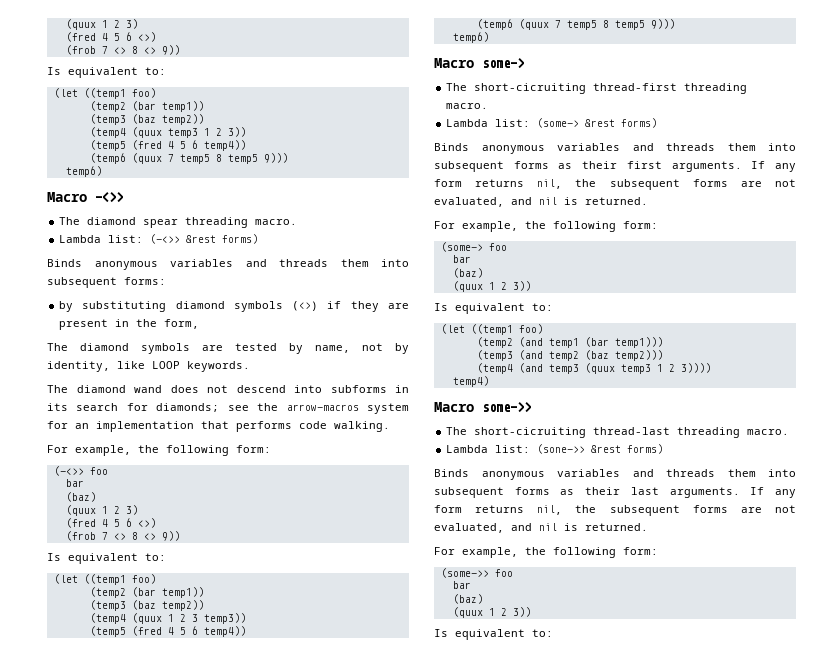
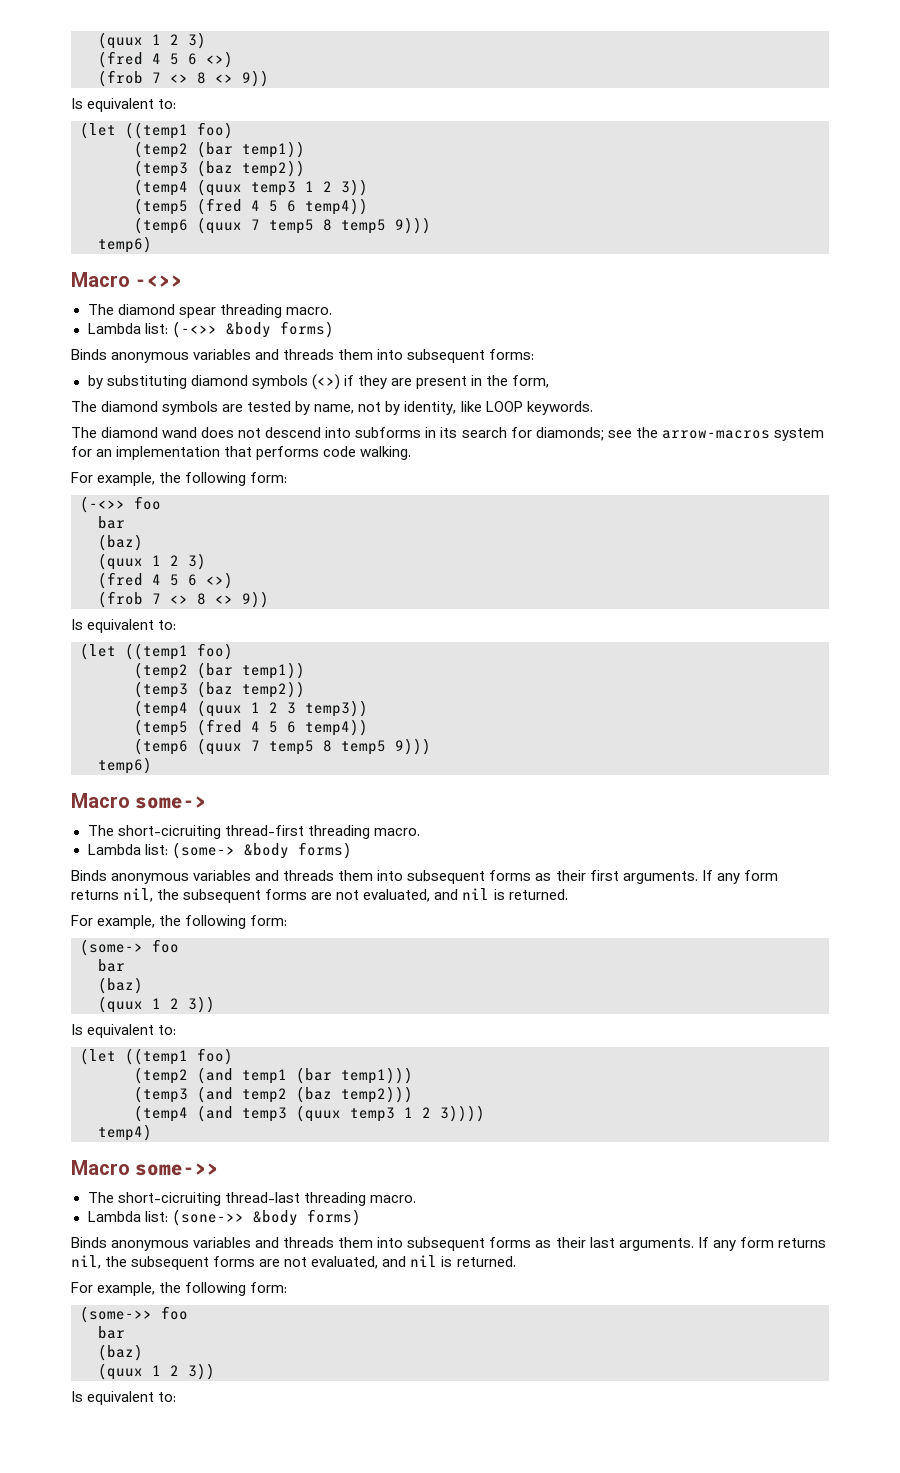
[186,235,217,243] &rest -> [225,322,271,338] &body
[585,119,616,127] &rest -> [243,843,289,859] &body
[591,445,622,453] &rest -> [252,1210,298,1226] &body

